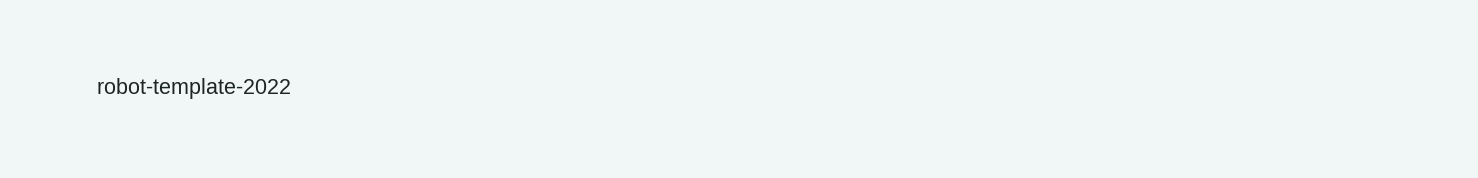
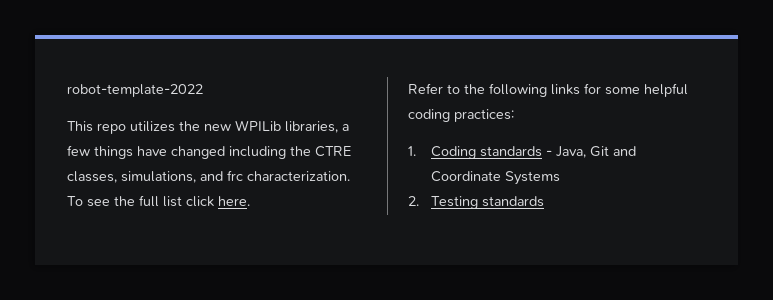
(291, 88) none -> [67,120,349,134] [67,145,351,159] [67,170,350,183] [67,195,250,207] [408,83,688,97] [408,109,514,122] [408,146,636,159] [430,171,560,185] [408,196,544,209] // This repo utilizes the new WPILib libraries, a few things have changed including the CTRE classes, simulations, and frc characterization. To see the full list click here. // Refer to the following links for some helpful coding practices: // 1. Coding standards - Java, Git and Coordinate Systems // 2. Testing standards

